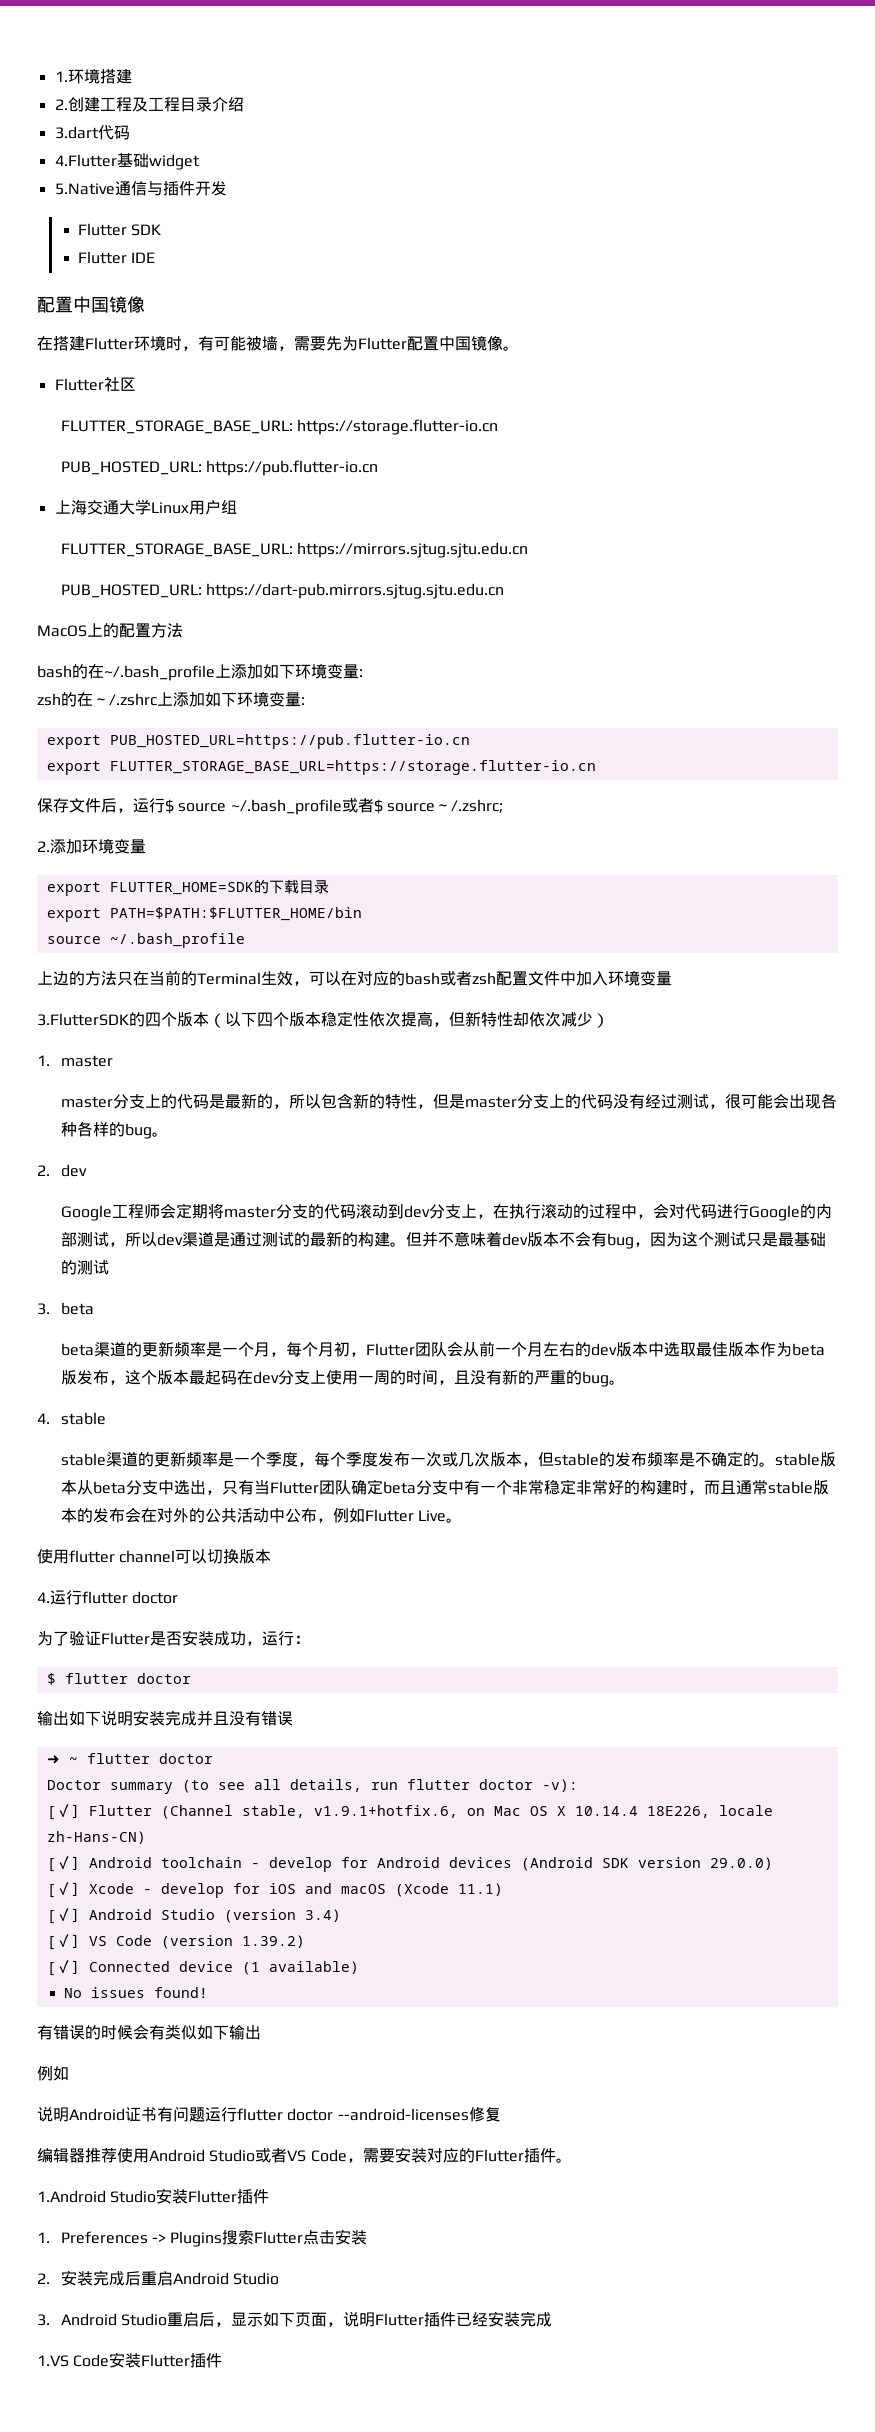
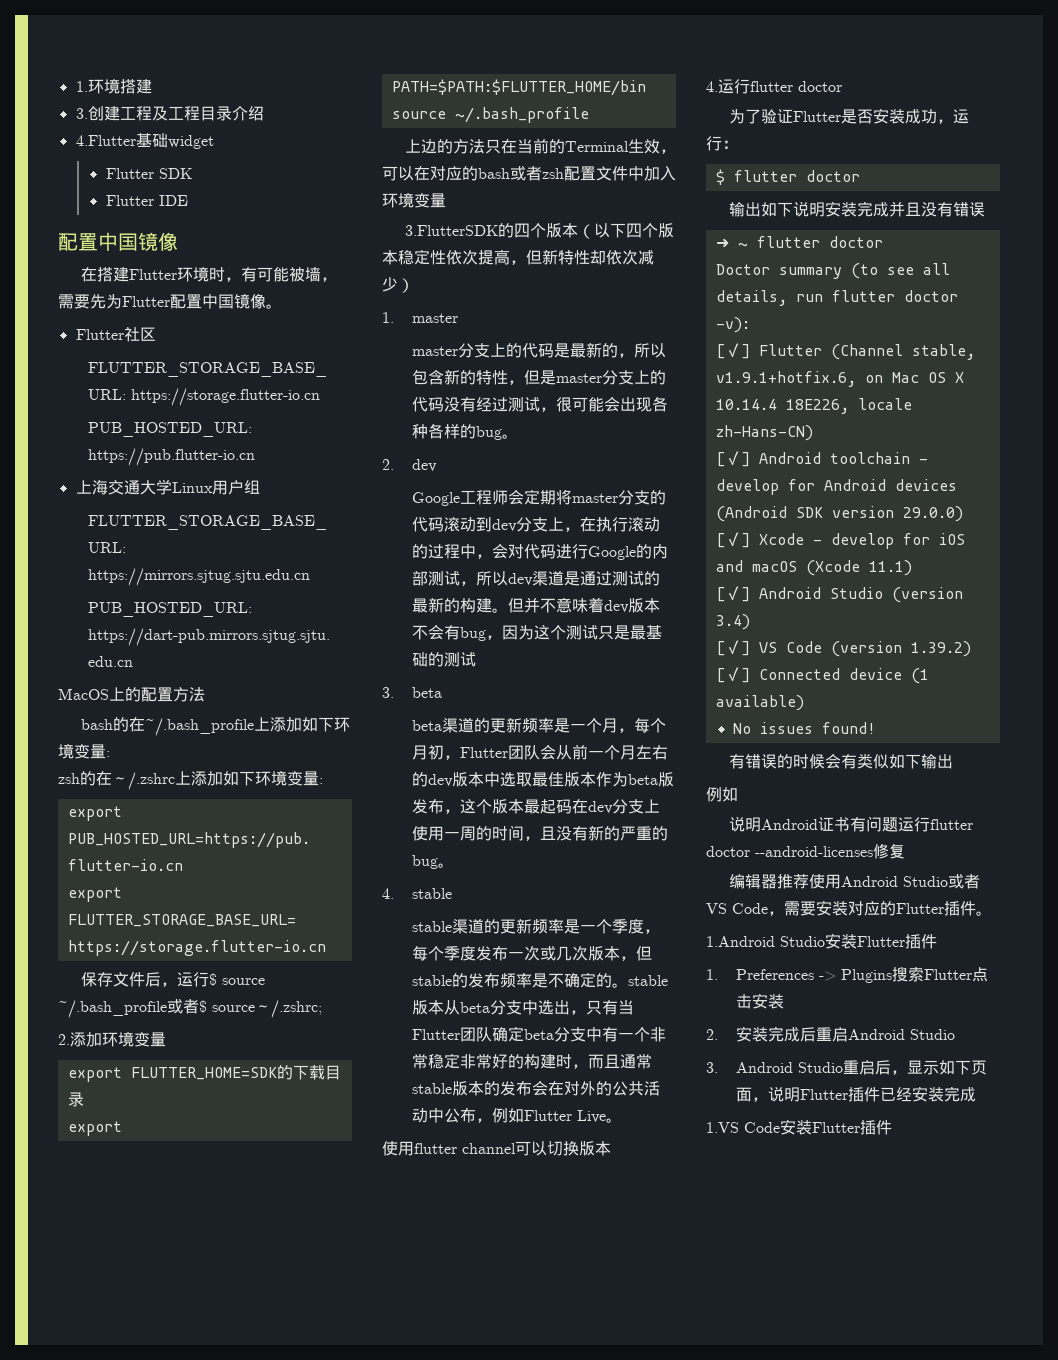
[54,99,68,110] 2. -> [75,108,88,119] 3.
[54,125,130,140] // 3.dart代码 -> (264, 113) none
[54,181,227,196] // 5.Native通信与插件开发 -> (214, 142) none

